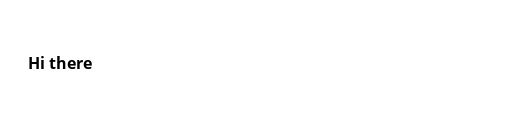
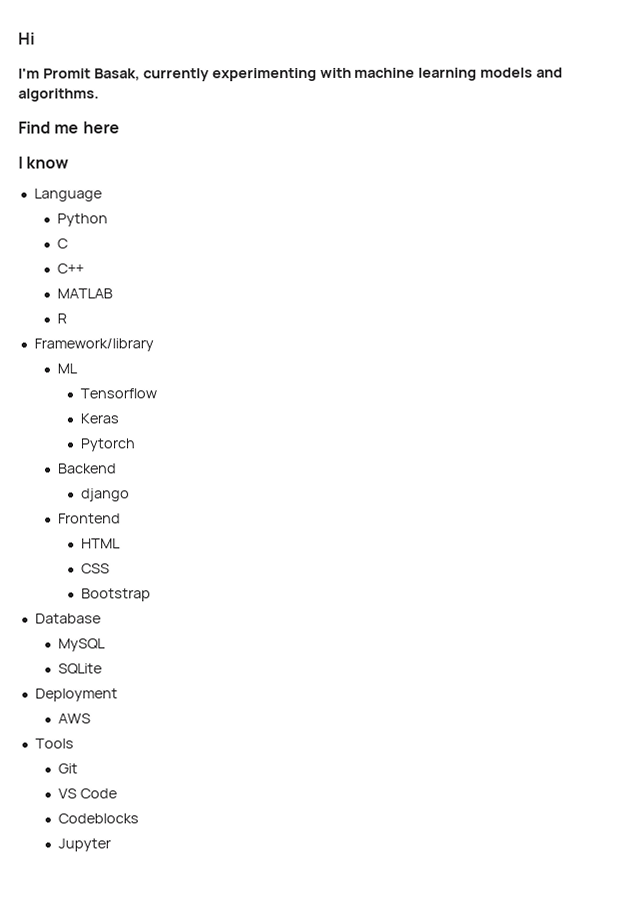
[49,56,93,69] there -> [18,67,564,82] [18,88,99,102] [18,121,120,134] [18,156,70,169] [33,188,102,202] [57,213,109,227] [57,238,69,249] [57,263,85,274] [57,288,114,299] [57,313,68,324] [33,338,154,352] [57,363,79,374] [80,388,158,399] [80,413,120,424] [80,438,137,452] [58,463,118,474] [81,488,131,502] [58,513,122,524] [81,538,122,549] [81,563,111,574] [81,588,152,602] [34,613,101,624] [58,638,107,652] [58,663,103,674] [34,688,118,702] [58,713,92,724] [34,738,74,749] [58,763,79,774] [58,788,118,799] [58,813,140,824] [58,838,112,852] // I'm Promit Basak, currently experimenting with machine learning models and algorithms. // Find me here // I know // Language // Python // C // C++ // MATLAB // R // Framework/library // ML // Tensorflow // Keras // Pytorch // Backend // django // Frontend // HTML // CSS // Bootstrap // Database // MySQL // SQLite // Deployment // AWS // Tools // Git // VS Code // Codeblocks // Jupyter

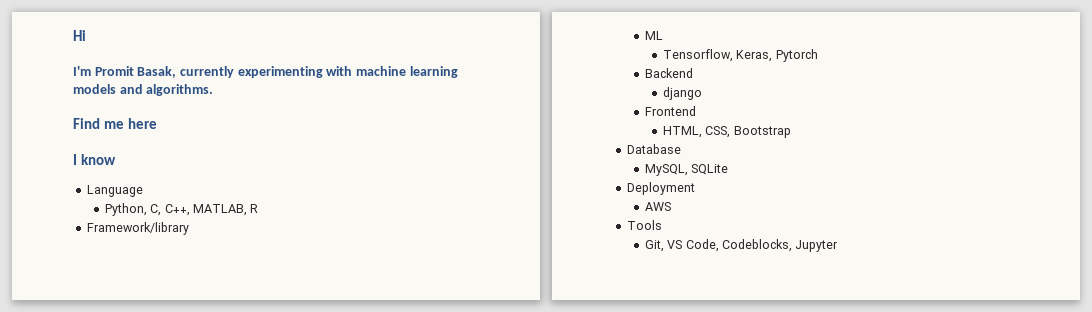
[57,213,109,227] [57,238,69,249] [57,263,85,274] [57,288,114,299] Python // C // C++ // MATLAB // -> [104,203,248,216] Python, C, C++, MATLAB,
[80,388,158,399] [80,413,120,424] Tensorflow // Keras // -> [663,49,773,62] Tensorflow, Keras,
[81,538,122,549] [81,563,111,574] HTML // CSS // -> [663,126,731,138] HTML, CSS,
[58,638,107,652] MySQL // -> [644,164,688,176] MySQL,
[58,763,79,774] [58,788,118,799] [58,813,140,824] Git // VS Code // Codeblocks // -> [644,239,793,252] Git, VS Code, Codeblocks,

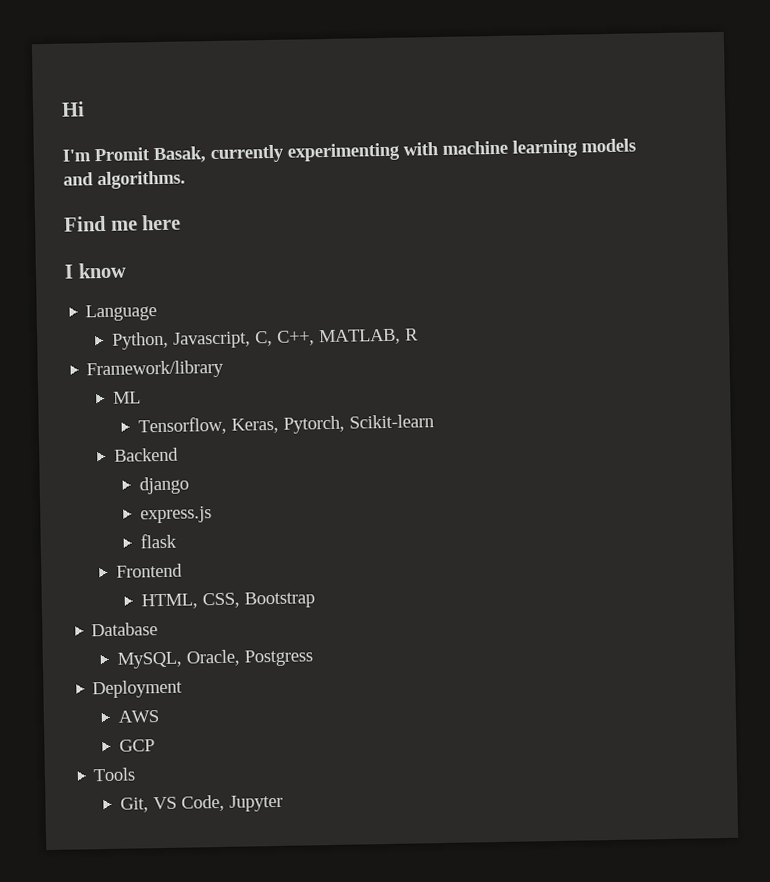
(147, 209) none -> [172,331,251,349] Javascript,
[775,49,818,62] Pytorch -> [282,414,434,434] Pytorch, Scikit-learn
(703, 93) none -> [139,506,212,524] [139,533,177,549] // express.js // flask
[691,164,729,175] SQLite -> [185,649,313,667] Oracle, Postgress
(671, 206) none -> [118,739,155,752] // GCP
[722,239,793,252] Codeblocks, -> (225, 803) none

